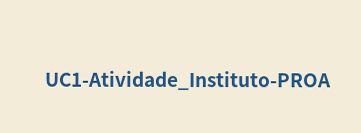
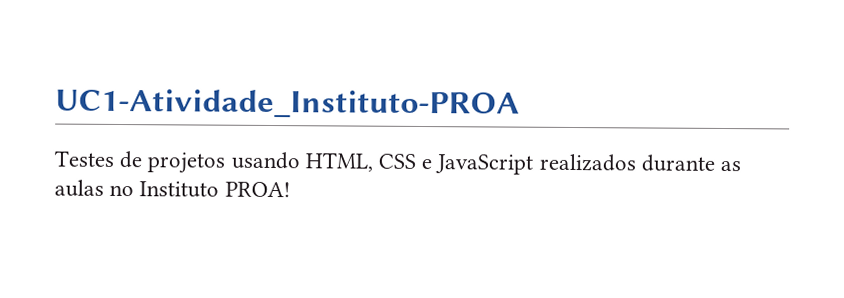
(331, 80) none -> [54,150,742,175] [54,179,291,198] // Testes de projetos usando HTML, CSS e JavaScript realizados durante as aulas no Instituto PROA!

